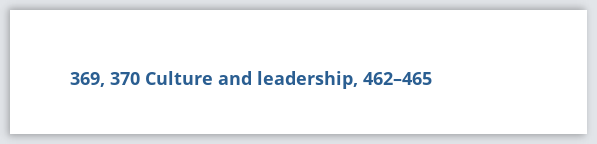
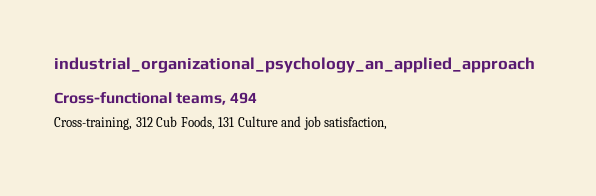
[70,71,432,89] 369, 370 Culture and leadership, 462–465 -> [54,57,535,73] [54,92,258,105] [54,116,388,130] industrial_organizational_psychology_an_applied_approach // Cross-functional teams, 494 // Cross-training, 312 Cub Foods, 131 Culture and job satisfaction,

